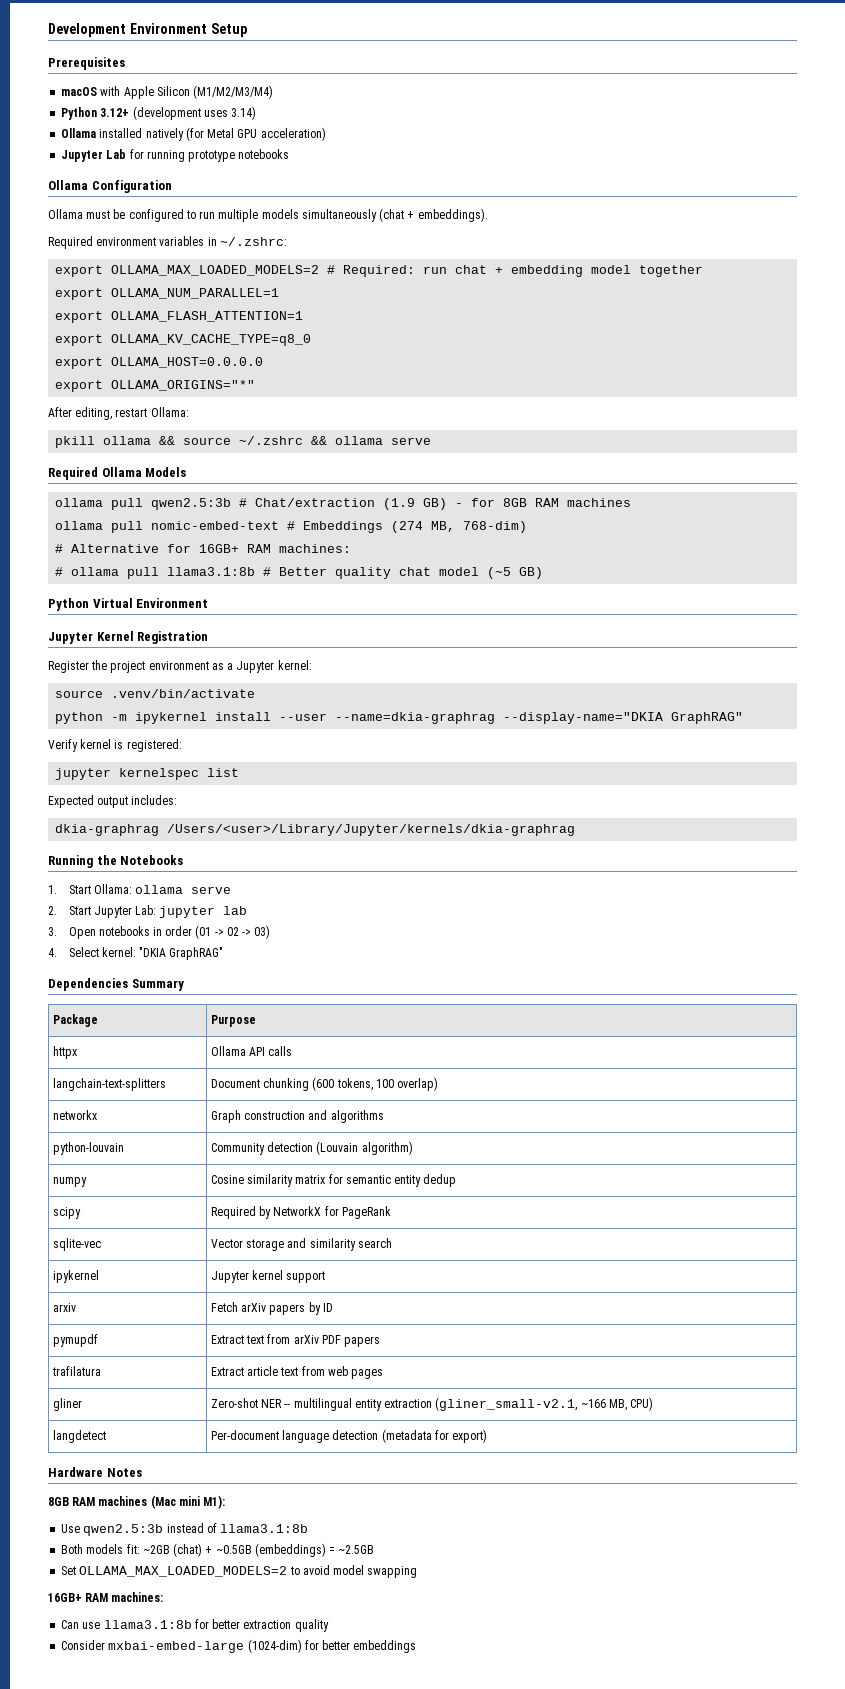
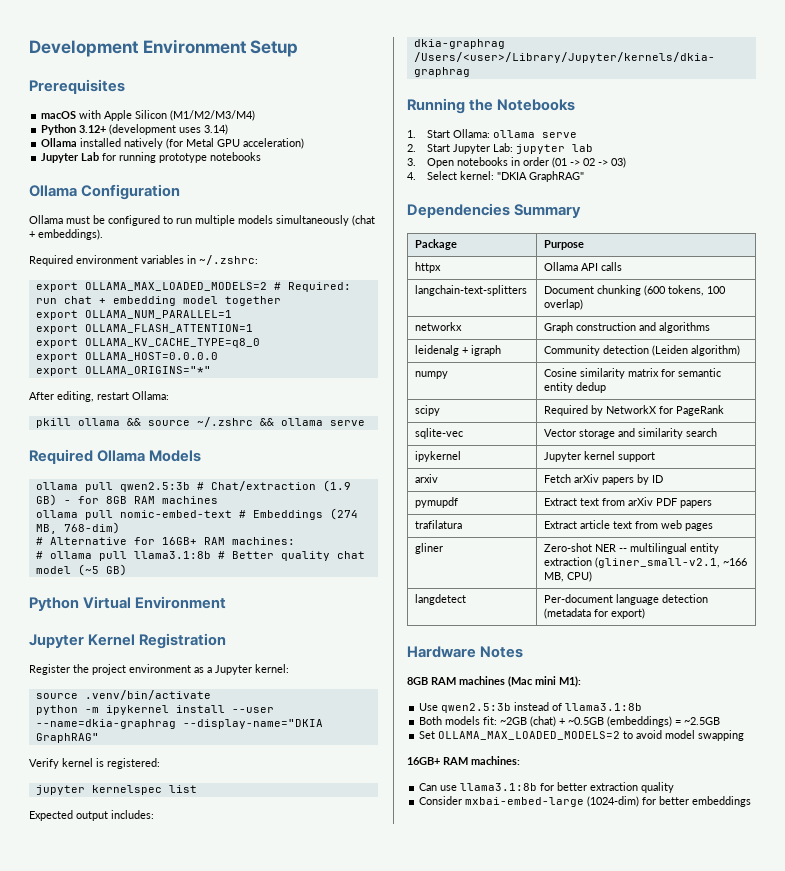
[52,1142,124,1155] python-louvain -> [415,345,502,356] leidenalg + igraph
[316,1141,359,1155] (Louvain -> [652,345,689,356] (Leiden

